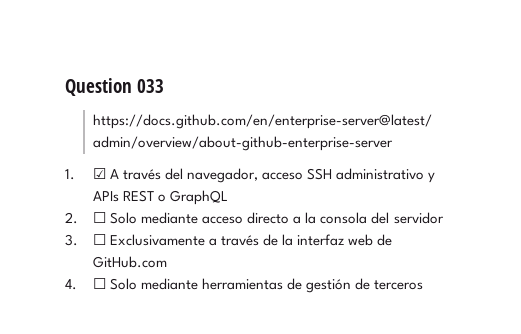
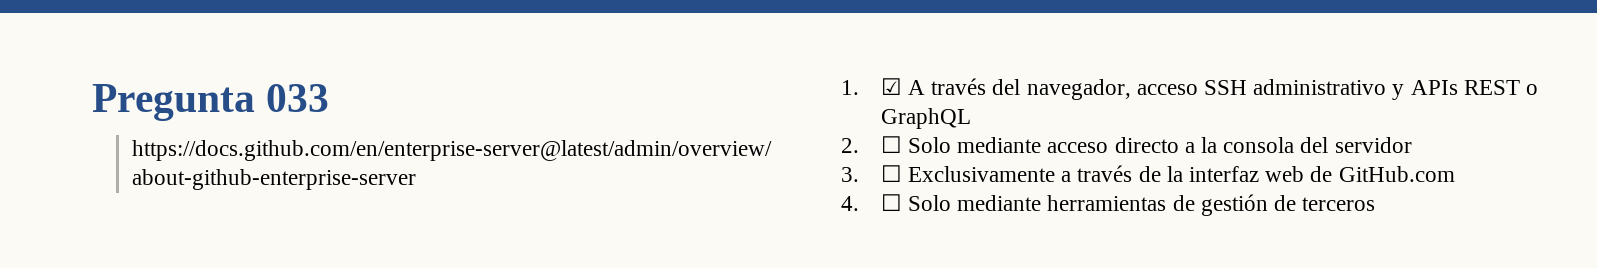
[65,78,132,96] Question -> [92,84,255,121] Pregunta

